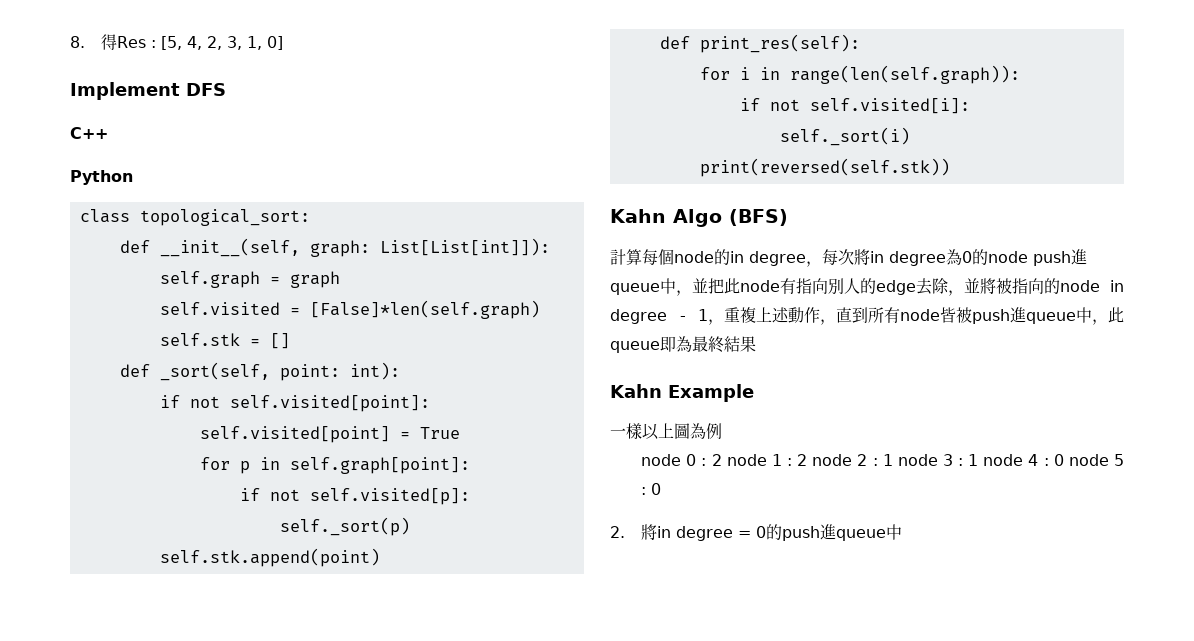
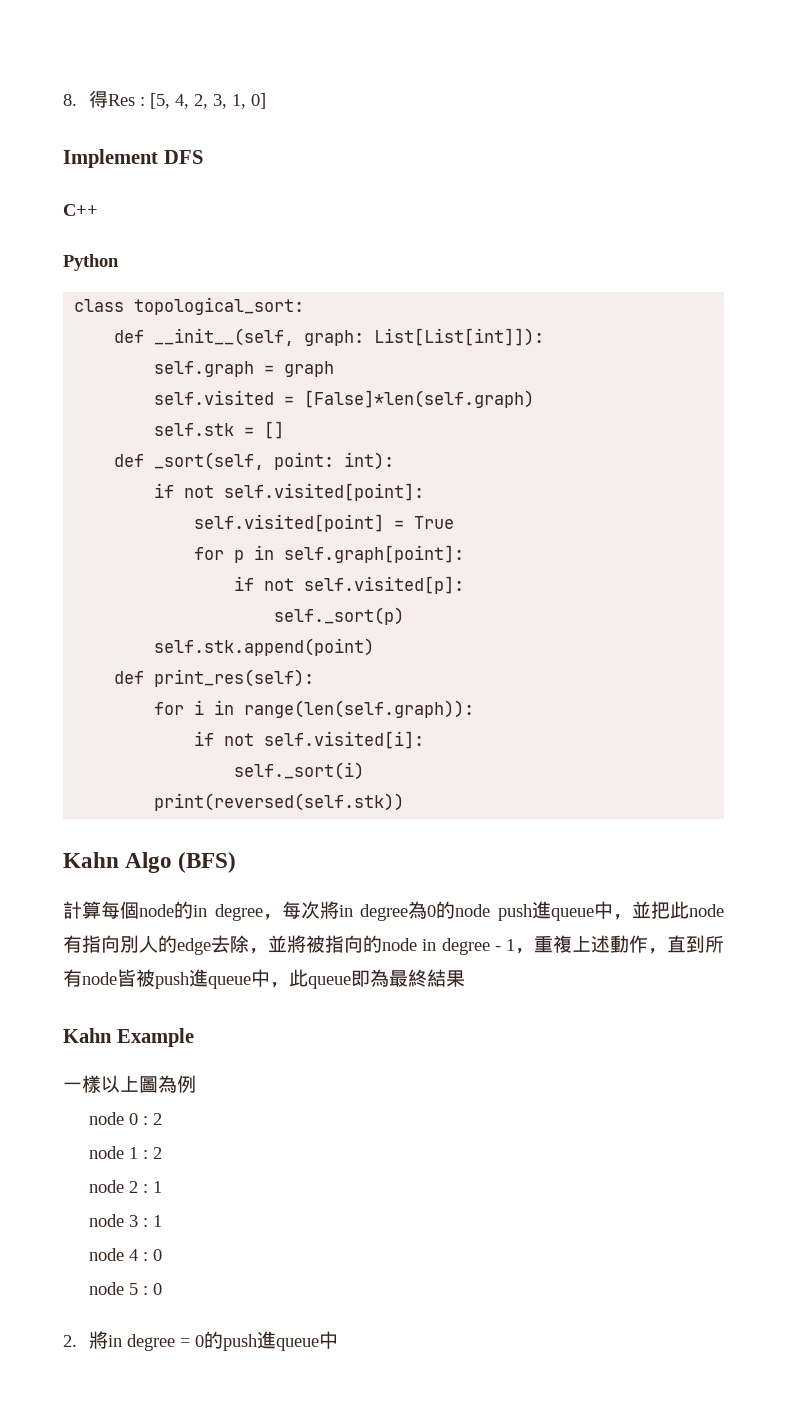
(722, 460) none -> (162, 1119) //
(808, 460) none -> (162, 1153) //
(893, 460) none -> (162, 1187) //
(979, 460) none -> (162, 1221) //
(1064, 460) none -> (162, 1255) //

